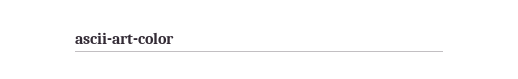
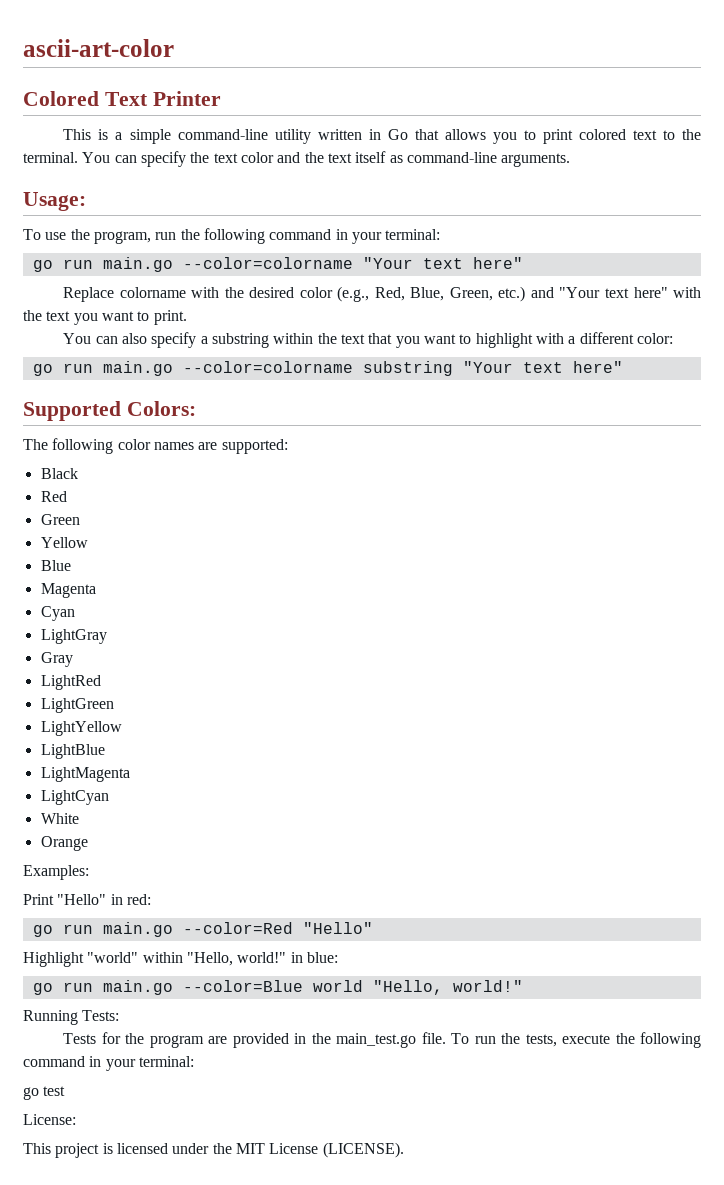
(174, 38) none -> [23,91,221,106] [63,129,702,144] [23,151,571,167] [23,192,86,211] [23,228,441,244] [32,257,523,272] [63,286,701,302] [23,310,187,325] [63,332,673,348] [32,361,623,376] [23,401,196,421] [23,438,288,454] [40,468,78,479] [40,491,67,502] [40,514,80,525] [40,537,88,548] [40,560,71,571] [40,583,96,598] [40,606,75,621] [40,629,107,644] [40,652,73,667] [40,675,101,690] [40,698,114,713] [40,721,122,736] [40,744,105,759] [40,767,130,782] [40,790,109,805] [40,813,79,824] [40,836,88,851] [23,865,89,880] [23,894,151,905] [32,922,373,937] [23,952,338,967] [32,980,523,995] [23,1010,120,1025] [63,1032,701,1048] [23,1056,194,1071] [23,1086,66,1100] [23,1114,76,1125] [23,1142,404,1158] // Colored Text Printer // This is a simple command-line utility written in Go that allows you to print colored text to the terminal. You can specify the text color and the text itself as command-line arguments. // Usage: // To use the program, run the following command in your terminal: // go run main.go --color=colorname "Your text here" // Replace colorname with the desired color (e.g., Red, Blue, Green, etc.) and "Your text here" with the text you want to print. // You can also specify a substring within the text that you want to highlight with a different color: // go run main.go --color=colorname substring "Your text here" // Supported Colors: // The following color names are supported: // Black // Red // Green // Yellow // Blue // Magenta // Cyan // LightGray // Gray // LightRed // LightGreen // LightYellow // LightBlue // LightMagenta // LightCyan // White // Orange // Examples: // Print "Hello" in red: // go run main.go --color=Red "Hello" // Highlight "world" within "Hello, world!" in blue: // go run main.go --color=Blue world "Hello, world!" // Running Tests: // Tests for the program are provided in the main_test.go file. To run the tests, execute the following command in your terminal: // go test // License: // This project is licensed under the MIT License (LICENSE).

